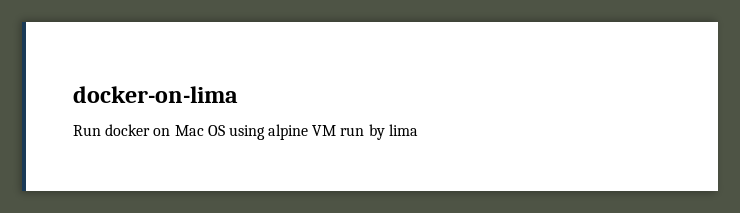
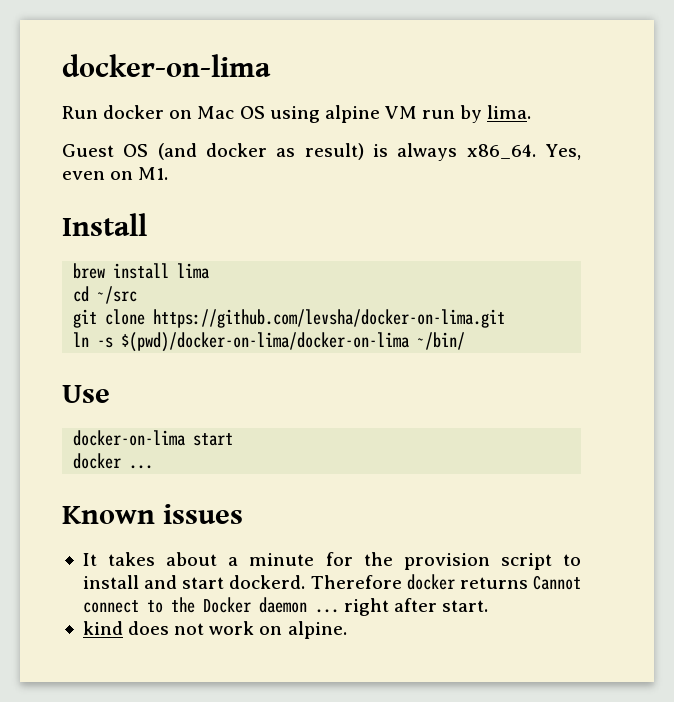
[388,124,418,136] lima -> [487,105,532,119] [62,143,582,161] [62,167,169,180] [62,213,147,236] [73,263,210,279] [73,286,138,304] [73,309,506,328] [73,332,466,352] [62,385,110,403] [73,430,234,446] [73,453,154,469] [62,504,243,524] [82,552,581,570] [82,574,581,590] [82,597,489,616] [82,621,347,639] lima. // Guest OS (and docker as result) is always x86_64. Yes, even on M1. // Install // brew install lima // cd ~/src // git clone https://github.com/levsha/docker-on-lima.git // ln -s $(pwd)/docker-on-lima/docker-on-lima ~/bin/ // Use // docker-on-lima start // docker ... // Known issues // It takes about a minute for the provision script to install and start dockerd. Therefore docker returns Cannot connect to the Docker daemon ... right after start. // kind does not work on alpine.

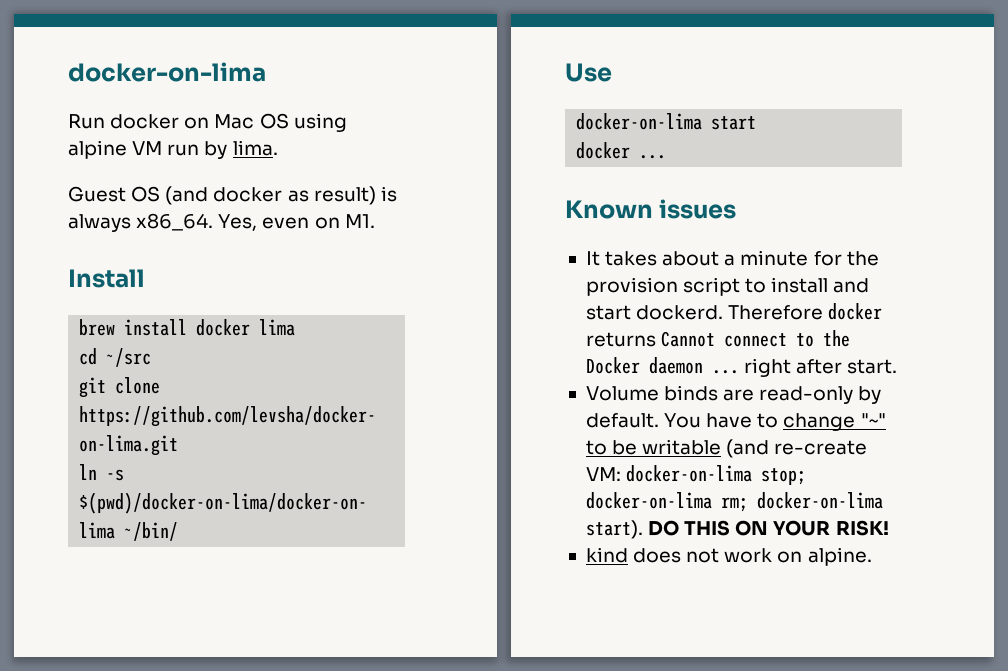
(170, 271) none -> [196,319,251,336] docker
(489, 606) none -> [585,385,882,404] [585,413,886,431] [585,439,868,458] [585,465,807,485] [585,492,883,512] [585,520,889,539] // Volume binds are read-only by default. You have to change "~" to be writable (and re-create VM: docker-on-lima stop; docker-on-lima rm; docker-on-lima start). DO THIS ON YOUR RISK!

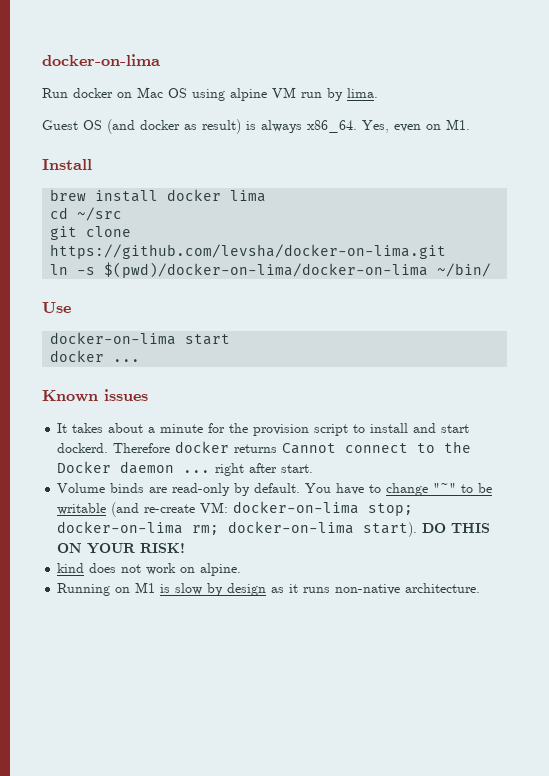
(872, 556) none -> [57,582,481,596] // Running on M1 is slow by design as it runs non-native architecture.

